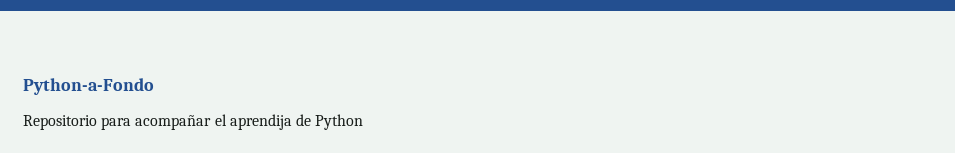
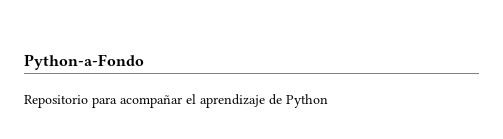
[229,114,292,130] aprendija -> [200,94,265,108] aprendizaje

